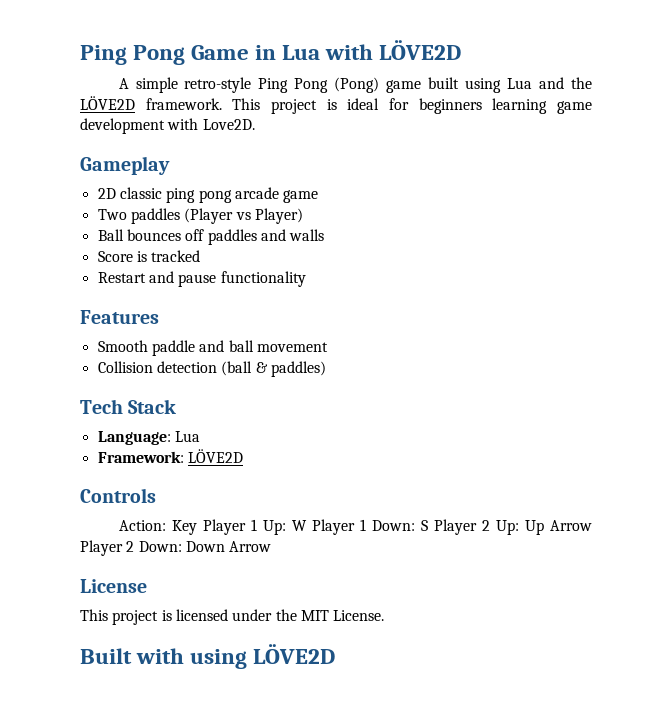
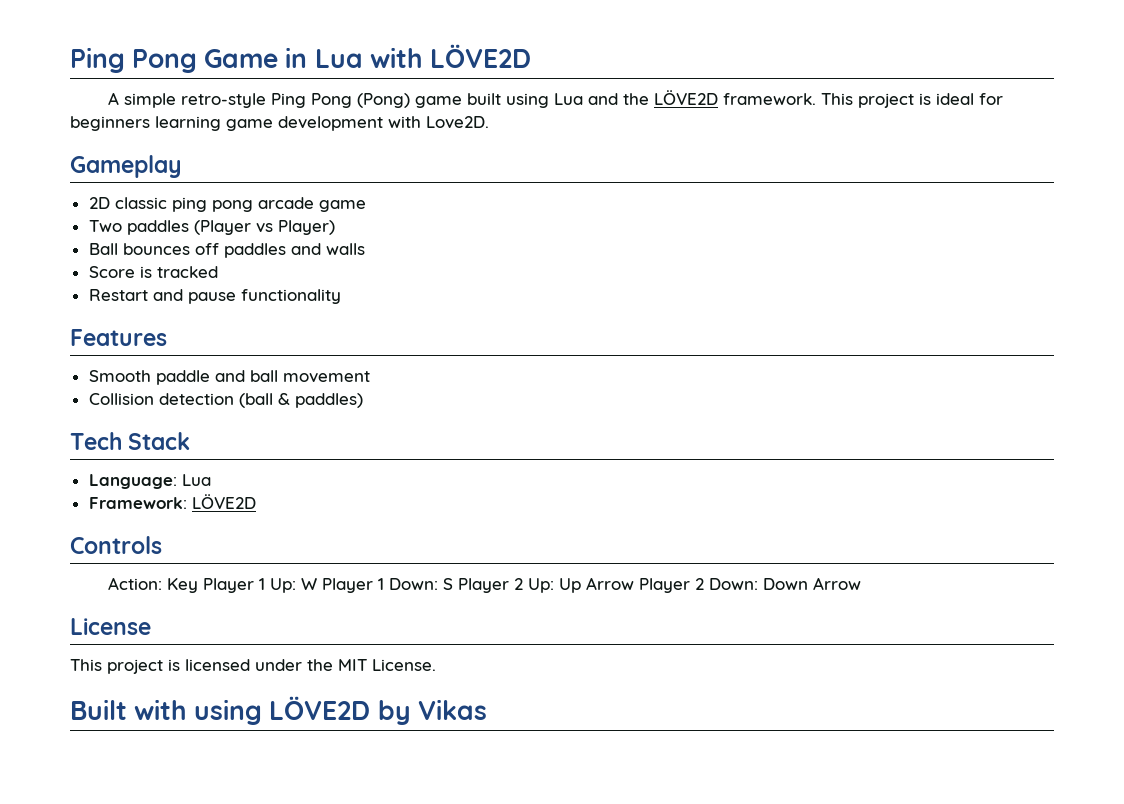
(336, 654) none -> [377,699,487,725] by Vikas

